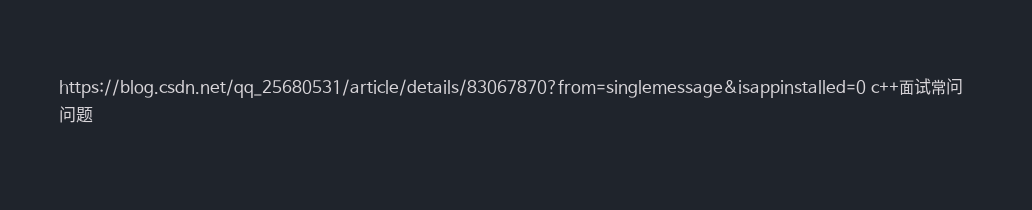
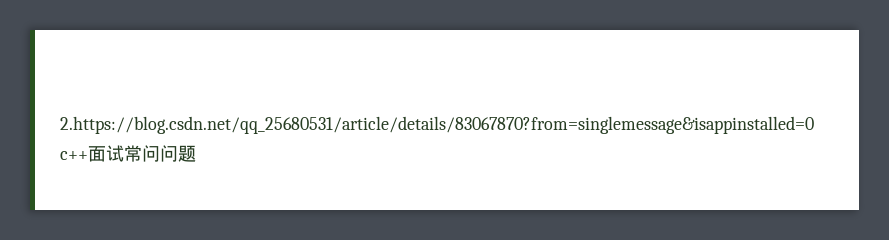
[59,79,866,98] https://blog.csdn.net/qq_25680531/article/details/83067870?from=singlemessage&isappinstalled=0 -> [60,116,814,134] 2.https://blog.csdn.net/qq_25680531/article/details/83067870?from=singlemessage&isappinstalled=0

